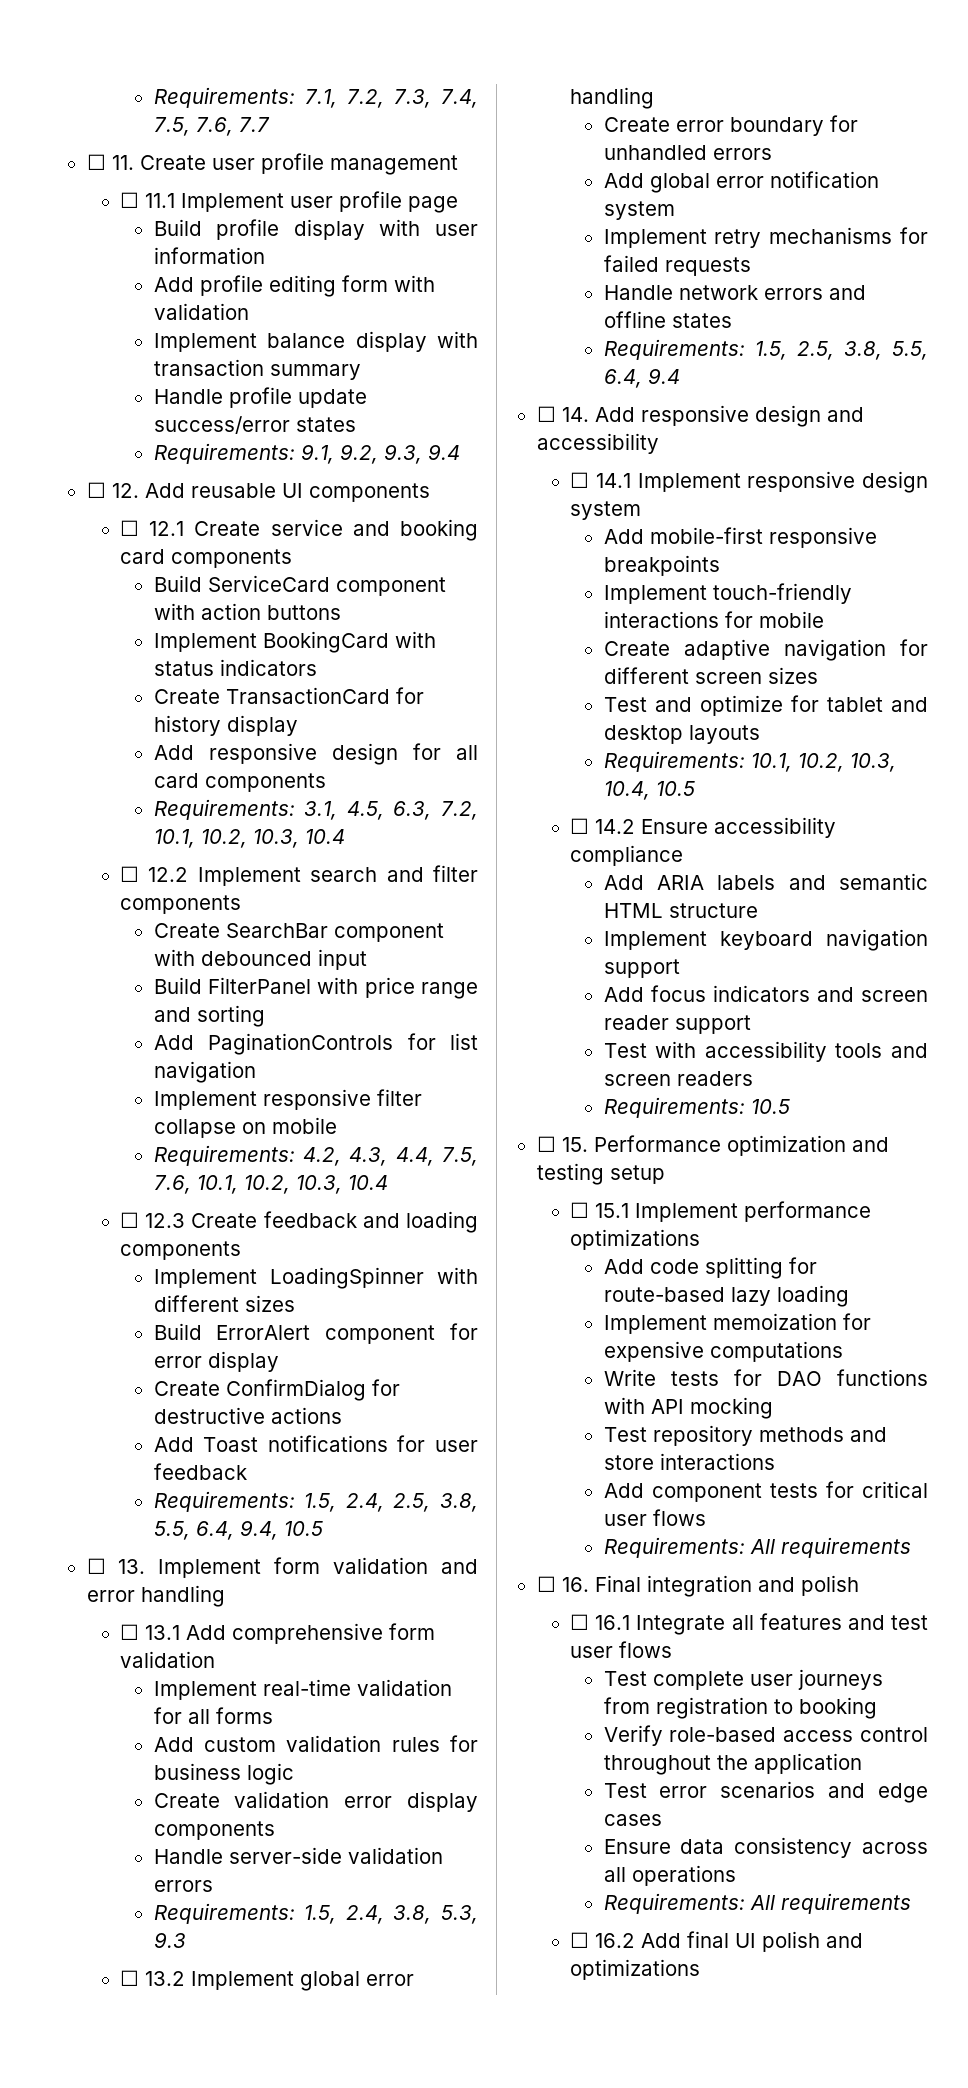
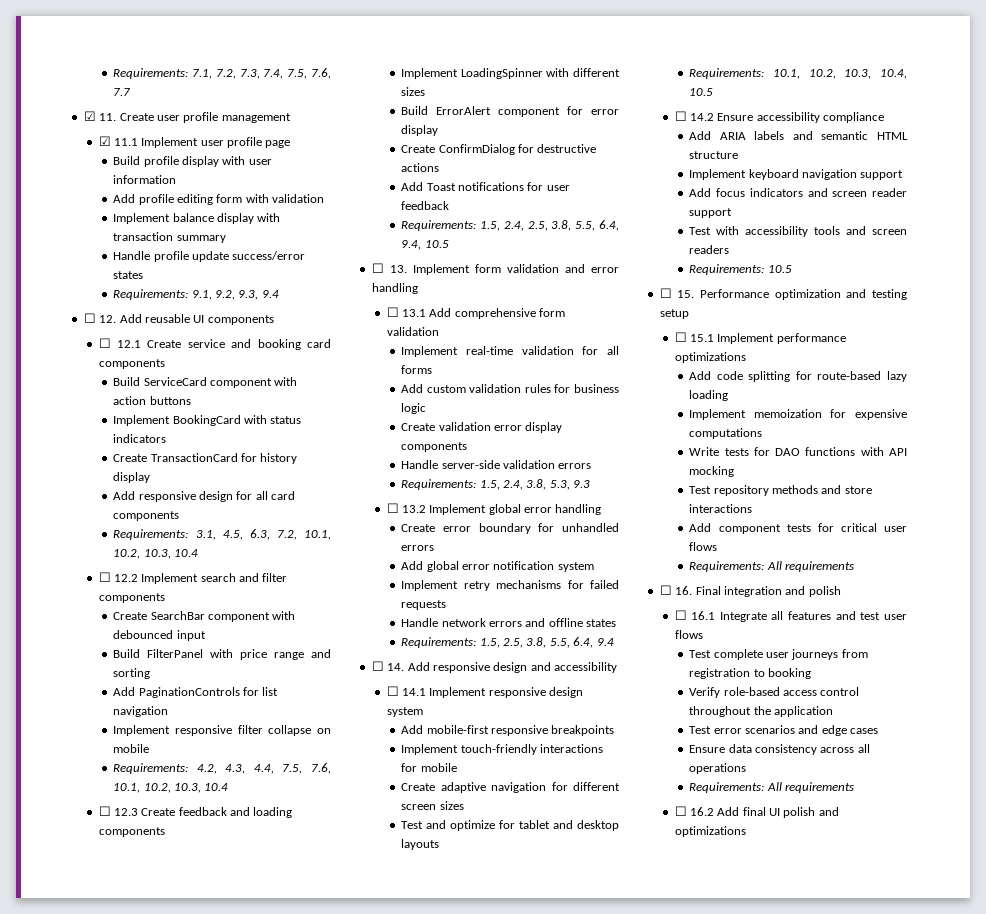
[86,154,106,170] ☐ -> [83,111,96,121] ☑
[120,192,140,208] ☐ -> [98,136,111,146] ☑

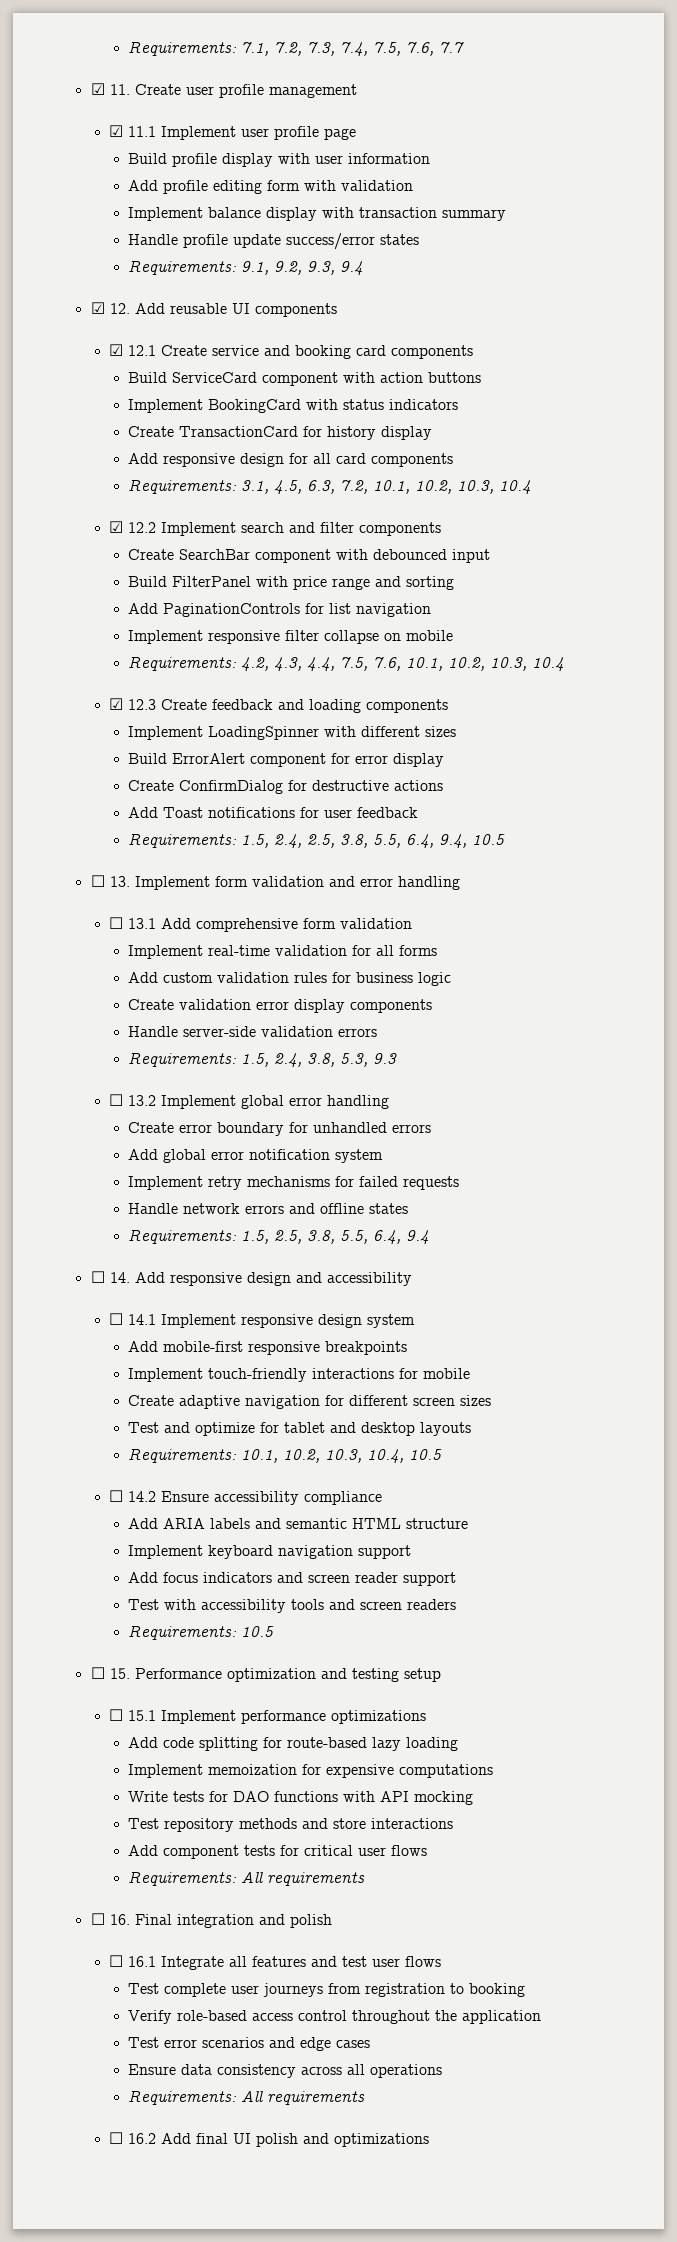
[83,313,96,323] ☐ -> [90,302,105,314] ☑
[98,338,111,348] ☐ -> [109,344,124,356] ☑
[98,572,111,582] ☐ -> [109,521,124,533] ☑
[98,806,111,816] ☐ -> [109,698,124,710] ☑

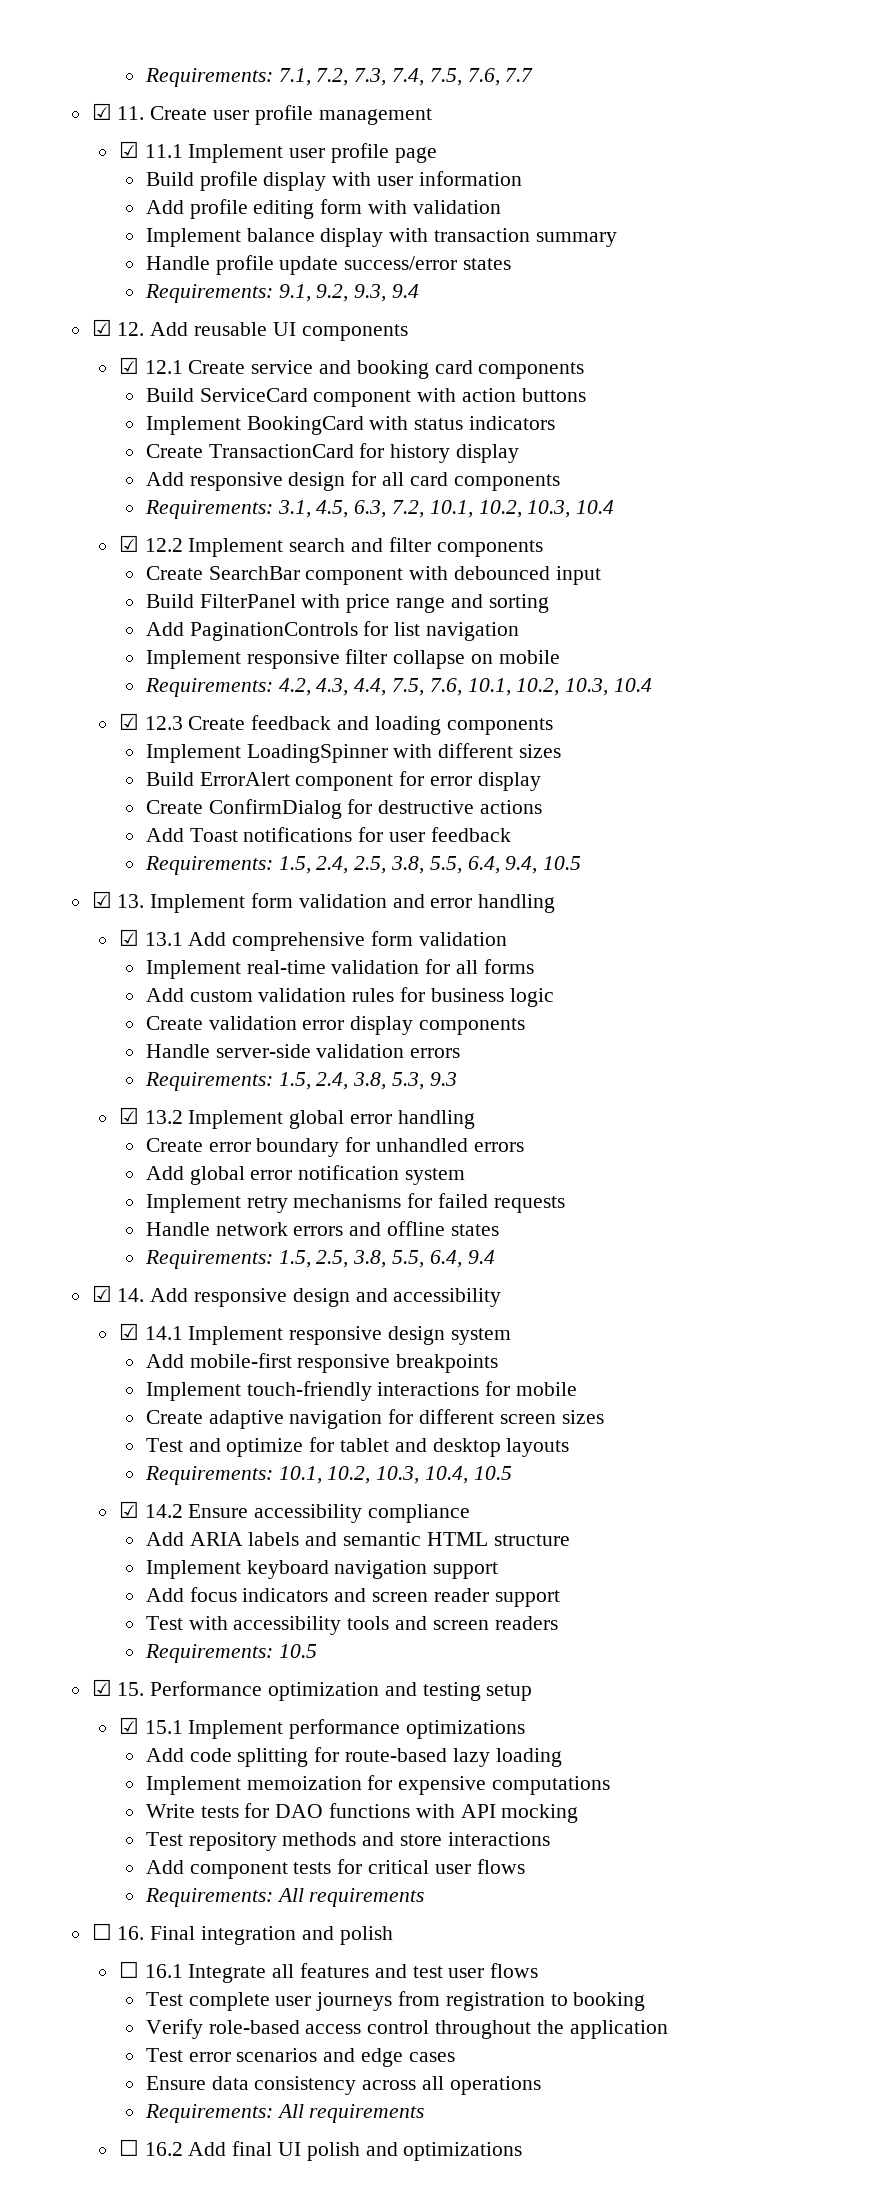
[90,875,105,887] ☐ -> [91,891,112,908] ☑
[109,917,124,929] ☐ -> [118,929,139,946] ☑
[109,1094,124,1106] ☐ -> [118,1107,139,1124] ☑
[90,1271,105,1283] ☐ -> [91,1285,112,1302] ☑
[109,1313,124,1325] ☐ -> [118,1323,139,1340] ☑
[109,1490,124,1502] ☐ -> [118,1501,139,1518] ☑
[90,1667,105,1679] ☐ -> [91,1679,112,1696] ☑
[109,1709,124,1721] ☐ -> [118,1717,139,1734] ☑

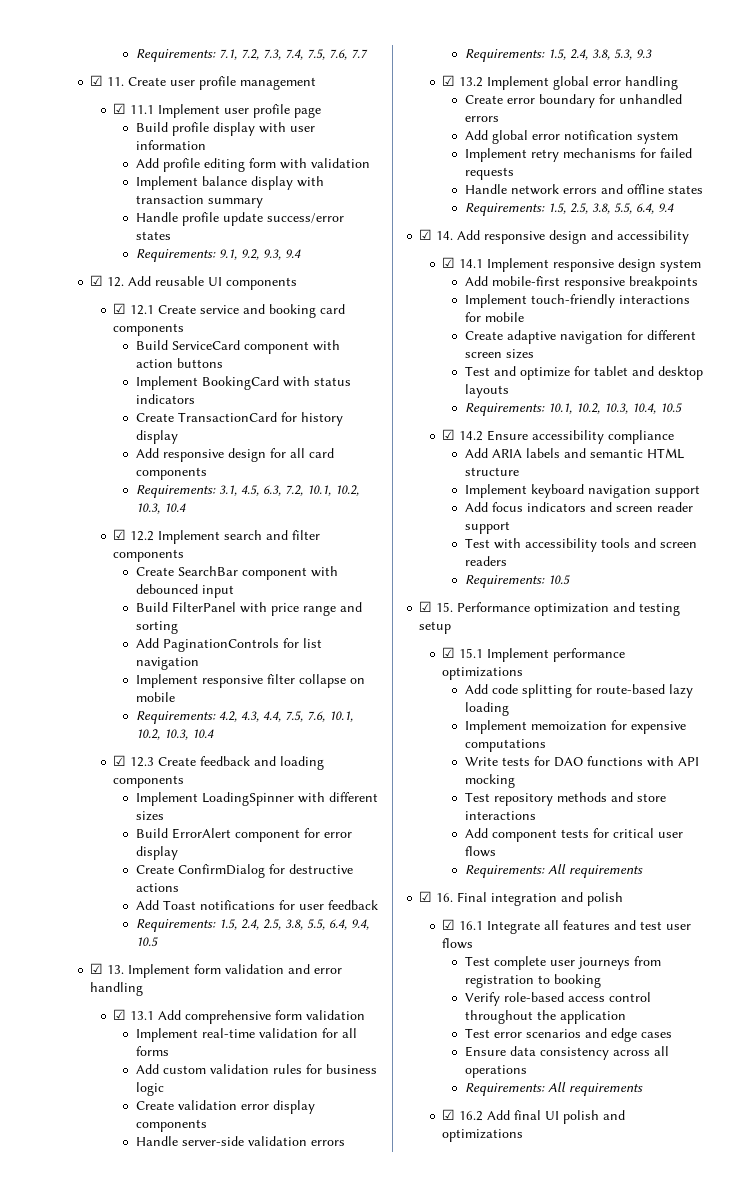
[91,1923,112,1940] ☐ -> [419,891,433,902] ☑
[118,1961,139,1978] ☐ -> [442,919,456,930] ☑
[118,2139,139,2156] ☐ -> [442,1109,456,1120] ☑

